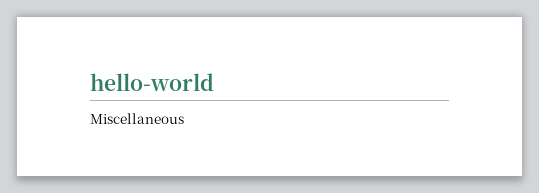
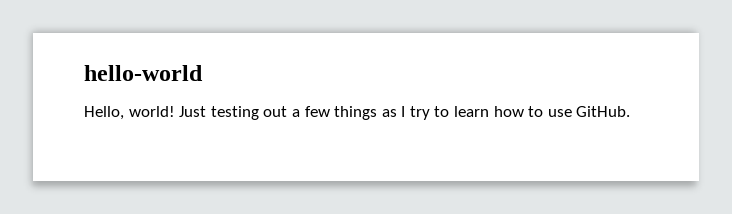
[90,113,184,124] Miscellaneous -> [84,106,631,120] Hello, world! Just testing out a few things as I try to learn how to use GitHub.

